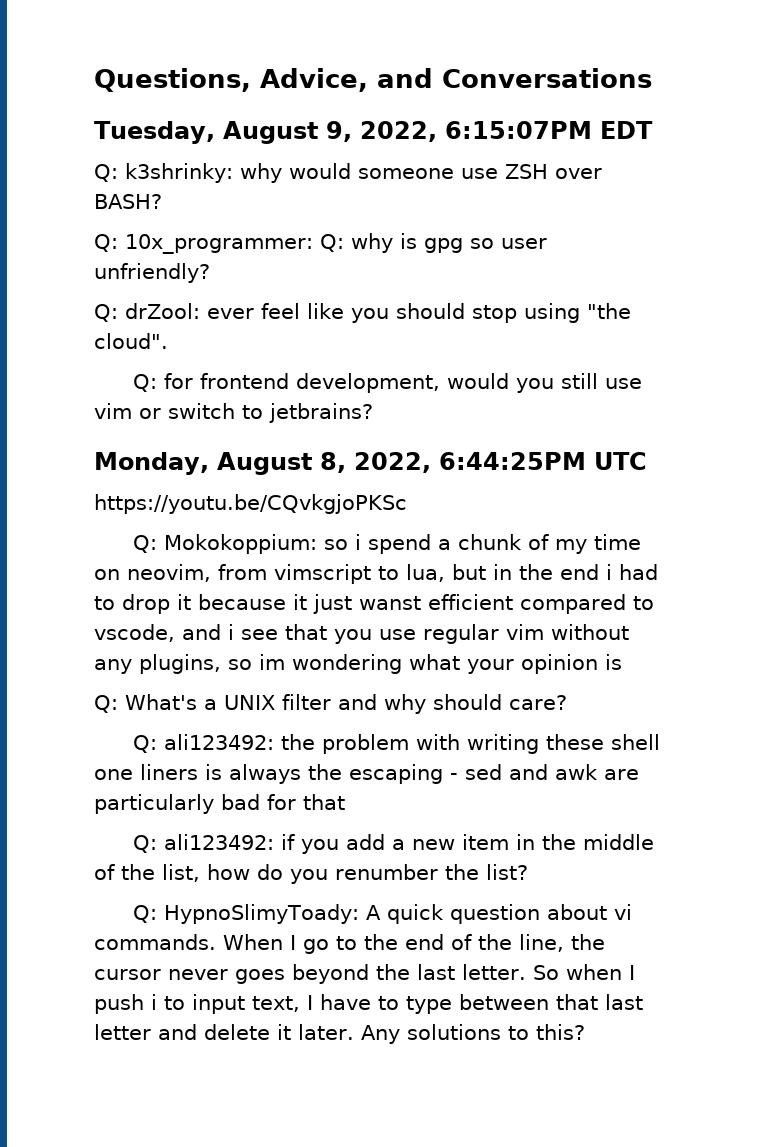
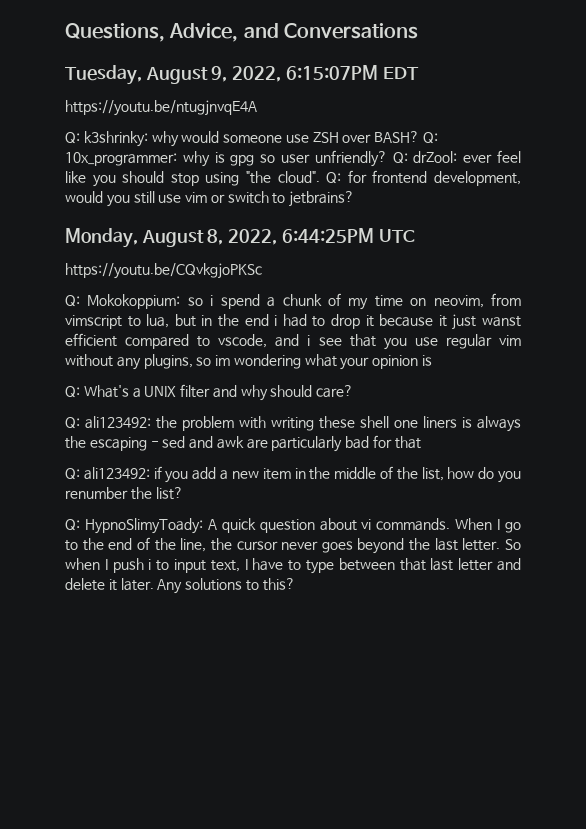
(653, 130) none -> [65,100,257,116] // https://youtu.be/ntugjnvqE4A
(162, 201) // -> (420, 137) none
[320,234,344,252] Q: -> (177, 159) none
(210, 273) // -> (387, 158) none
(168, 341) // -> (320, 177) none

